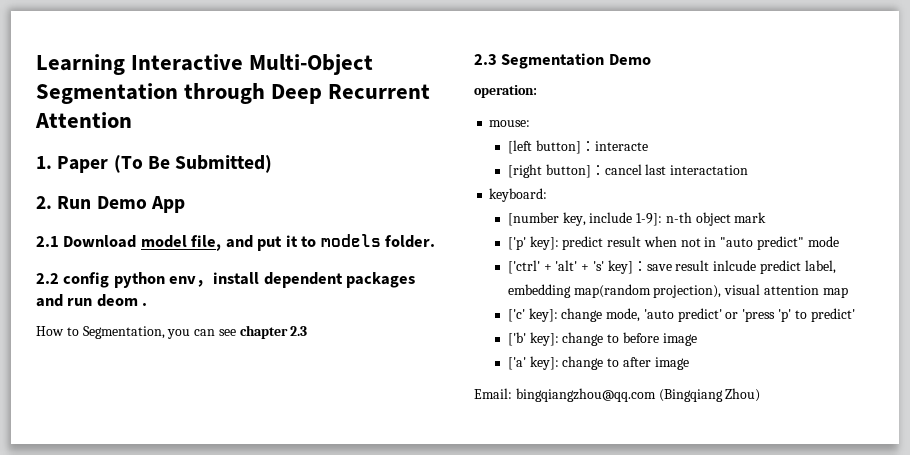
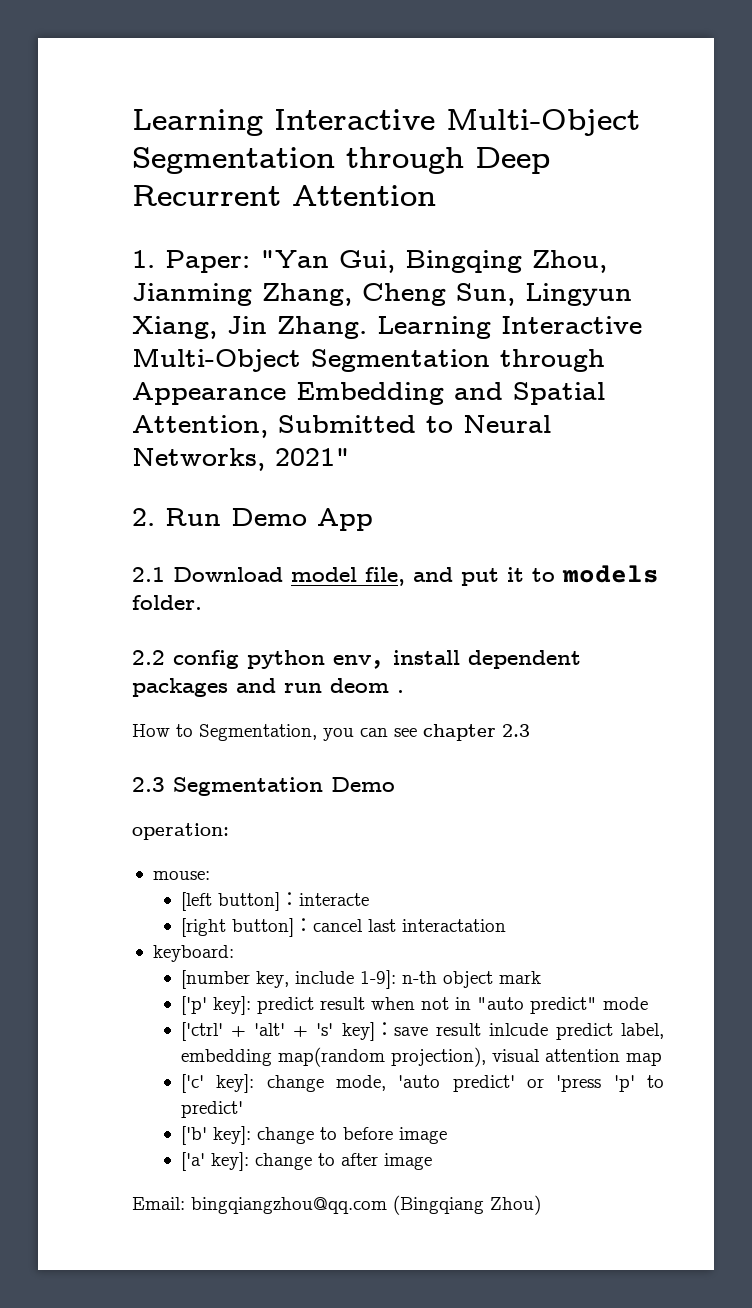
[57,155,273,173] Paper (To Be Submitted) -> [165,250,607,273] [132,283,632,306] [132,316,642,339] [132,348,605,372] [132,382,605,405] [132,415,551,438] [132,448,350,471] Paper: "Yan Gui, Bingqing Zhou, Jianming Zhang, Cheng Sun, Lingyun Xiang, Jin Zhang. Learning Interactive Multi-Object Segmentation through Appearance Embedding and Spatial Attention, Submitted to Neural Networks, 2021"

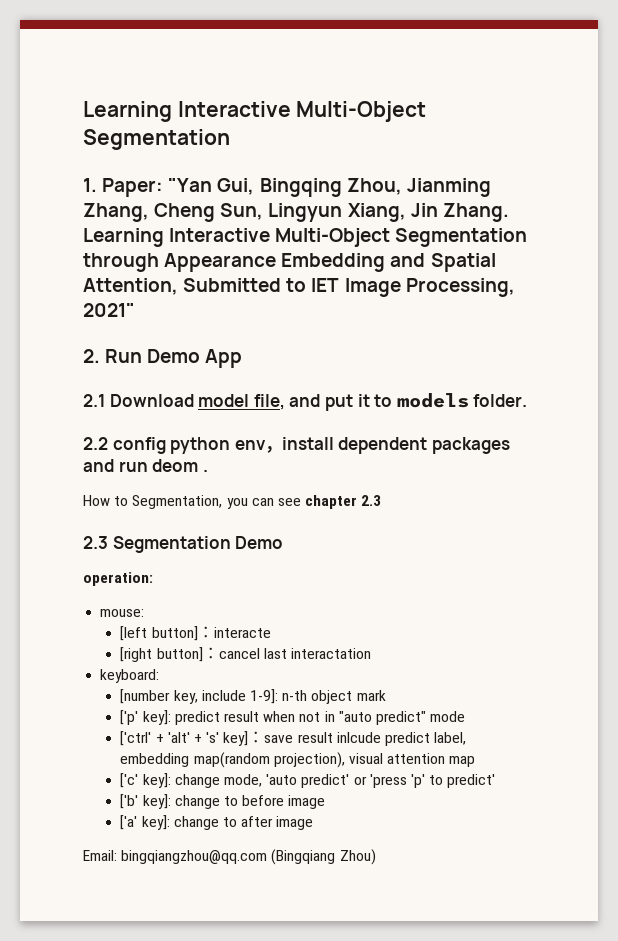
[132,109,640,136] [132,147,550,174] [132,185,436,206] Learning Interactive Multi-Object Segmentation through Deep Recurrent Attention -> [83,101,427,122] [83,129,230,150] Learning Interactive Multi-Object Segmentation
[463,415,551,433] [132,448,265,471] Neural Networks, -> [311,278,515,297] IET Image Processing,

